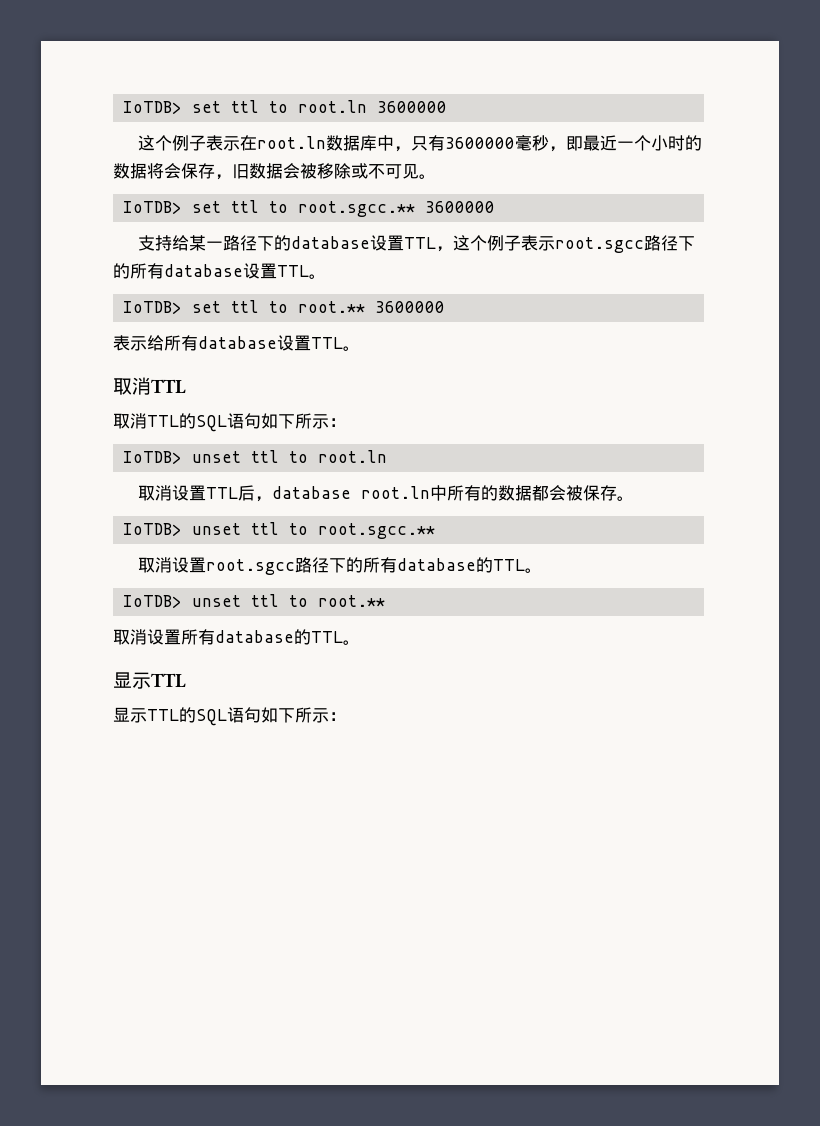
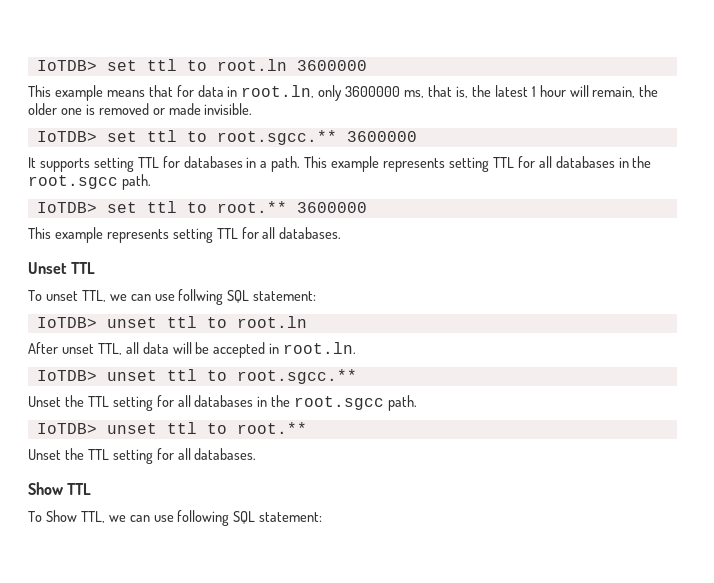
[138,134,703,152] [113,163,436,180] 这个例子表示在root.ln数据库中，只有3600000毫秒，即最近一个小时的数据将会保存，旧数据会被移除或不可见。 -> [28,85,659,101] [28,103,253,115] This example means that for data in root.ln, only 3600000 ms, that is, the latest 1 hour will remain, the older one is removed or made invisible.
[138,235,696,253] [113,263,326,279] 支持给某一路径下的database设置TTL，这个例子表示root.sgcc路径下的所有database设置TTL。 -> [28,156,652,172] [28,174,151,190] It supports setting TTL for databases in a path. This example represents setting TTL for all databases in the root.sgcc path.
[113,335,360,351] [113,377,186,395] [113,413,346,432] 表示给所有database设置TTL。 // 取消TTL // 取消TTL的SQL语句如下所示： -> [28,227,342,243] [28,262,96,274] [28,289,317,305] This example represents setting TTL for all databases. // Unset TTL // To unset TTL, we can use follwing SQL statement:
[138,485,635,502] 取消设置TTL后，database root.ln中所有的数据都会被保存。 -> [28,342,357,358] After unset TTL, all data will be accepted in root.ln.
[138,557,543,575] 取消设置root.sgcc路径下的所有database的TTL。 -> [28,395,418,411] Unset the TTL setting for all databases in the root.sgcc path.
[113,629,360,645] [113,672,186,689] [113,707,346,726] 取消设置所有database的TTL。 // 显示TTL // 显示TTL的SQL语句如下所示： -> [28,448,257,464] [28,482,92,495] [28,510,323,526] Unset the TTL setting for all databases. // Show TTL // To Show TTL, we can use following SQL statement:

